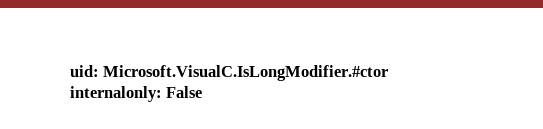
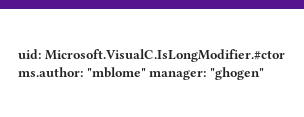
[70,86,203,102] internalonly: False -> [18,67,264,80] ms.author: "mblome" manager: "ghogen"

